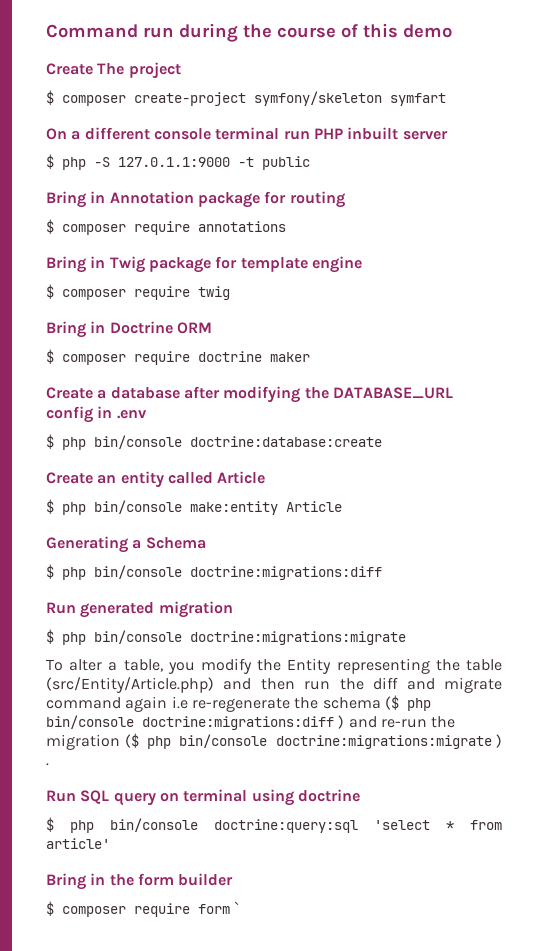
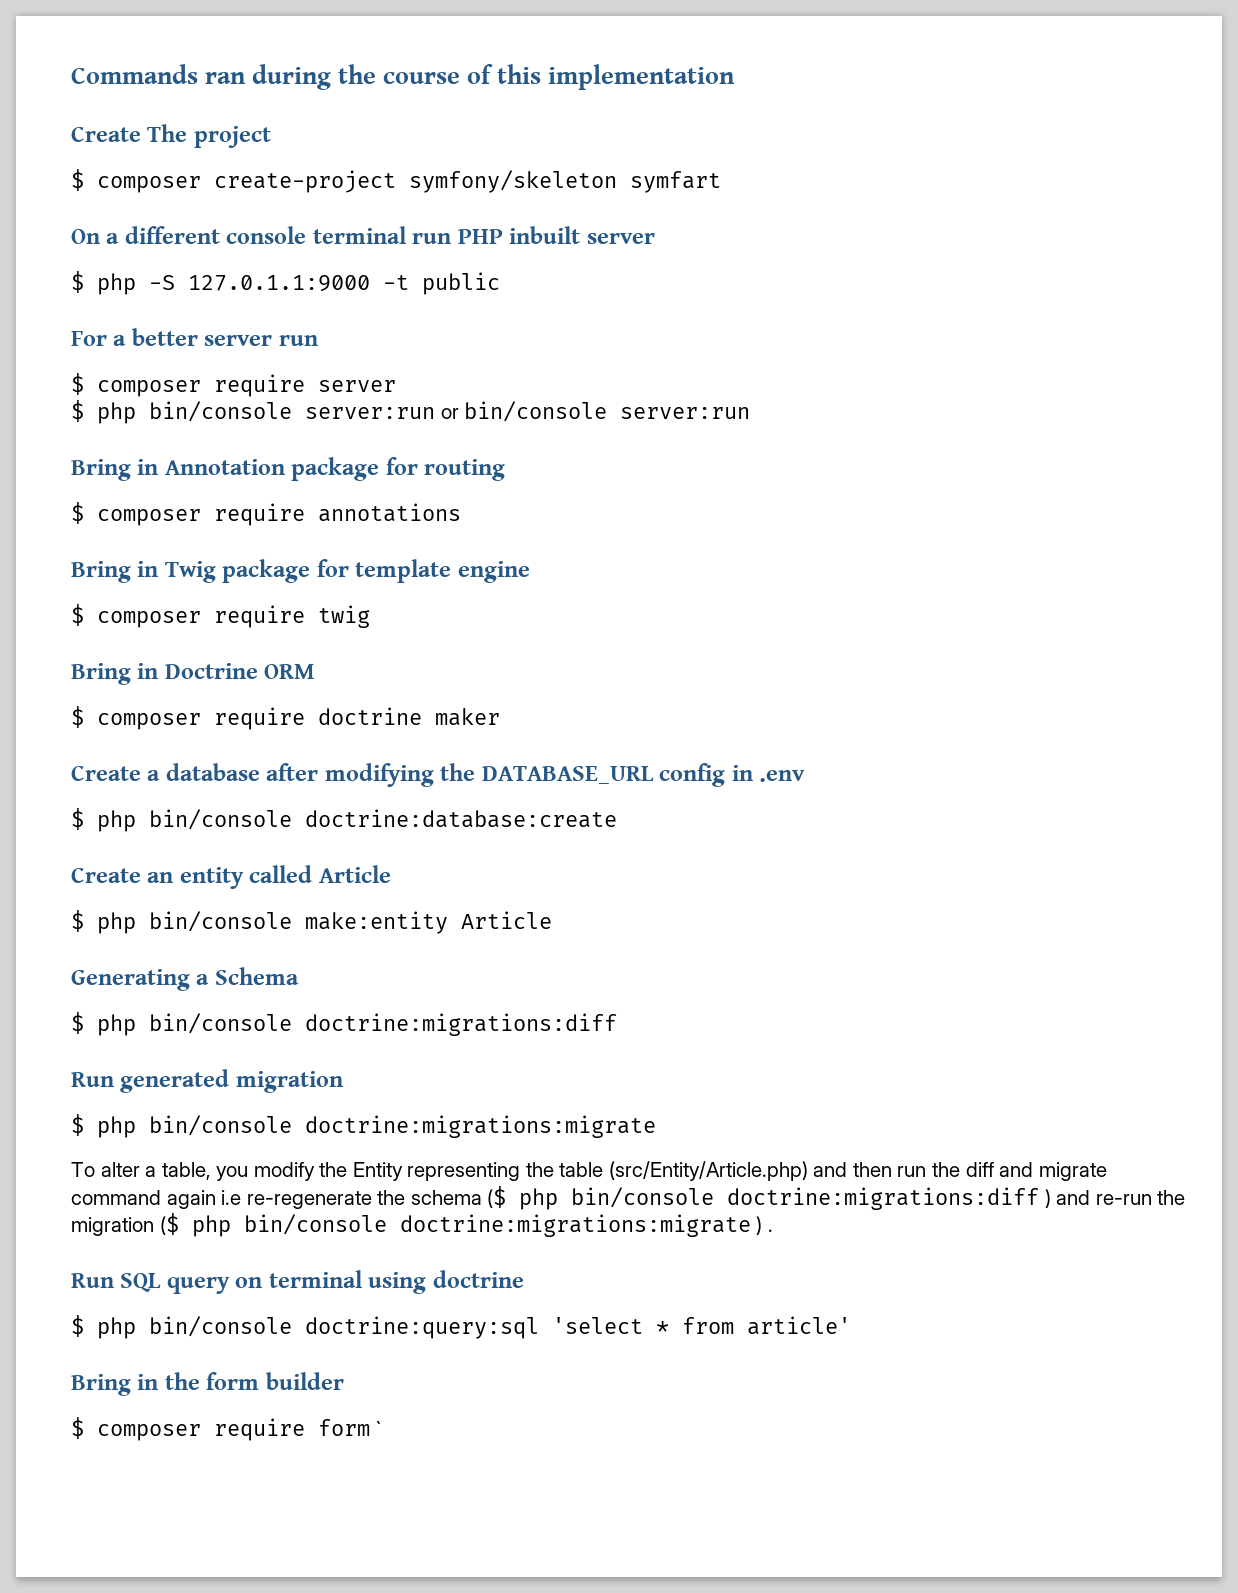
[46,24,174,38] Command run -> [71,64,247,84] Commands ran
[403,24,452,38] demo -> [548,64,736,90] implementation
(310, 163) none -> [71,328,318,346] [71,373,396,397] [71,400,751,424] // For a better server run // $ composer require server // $ php bin/console server:run or bin/console server:run

